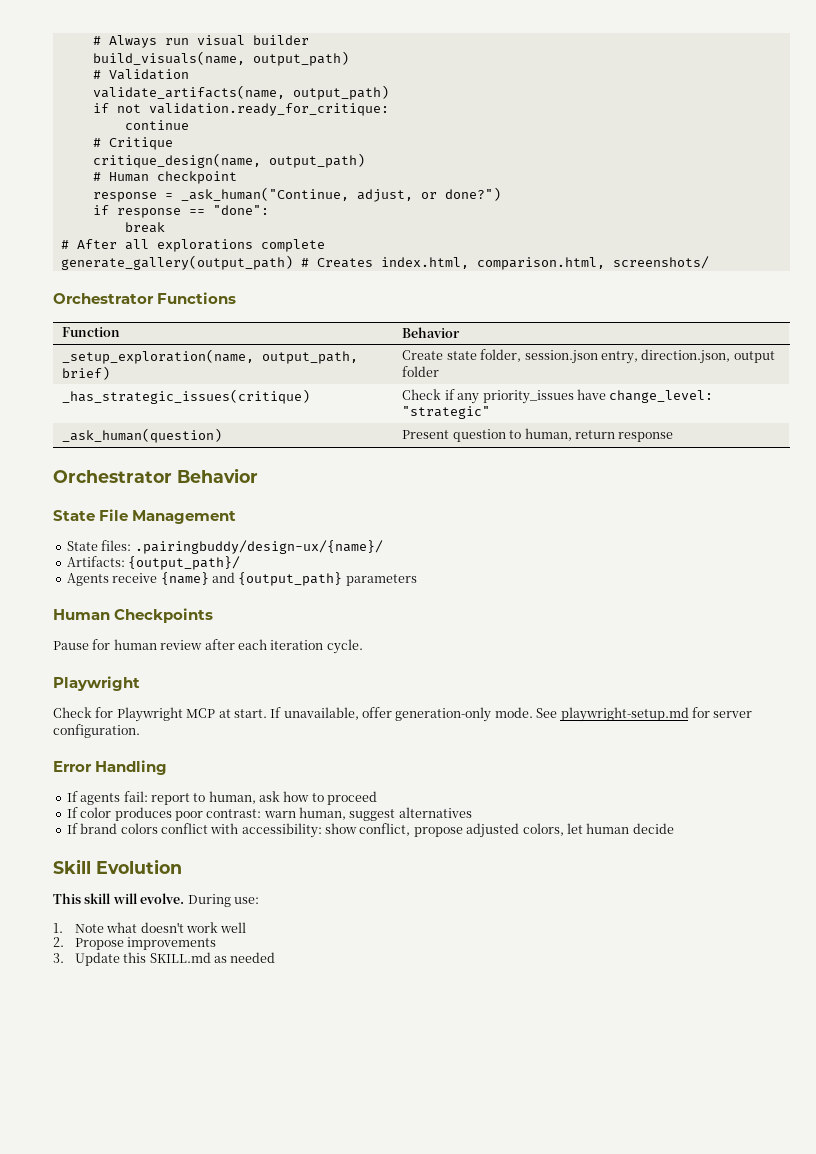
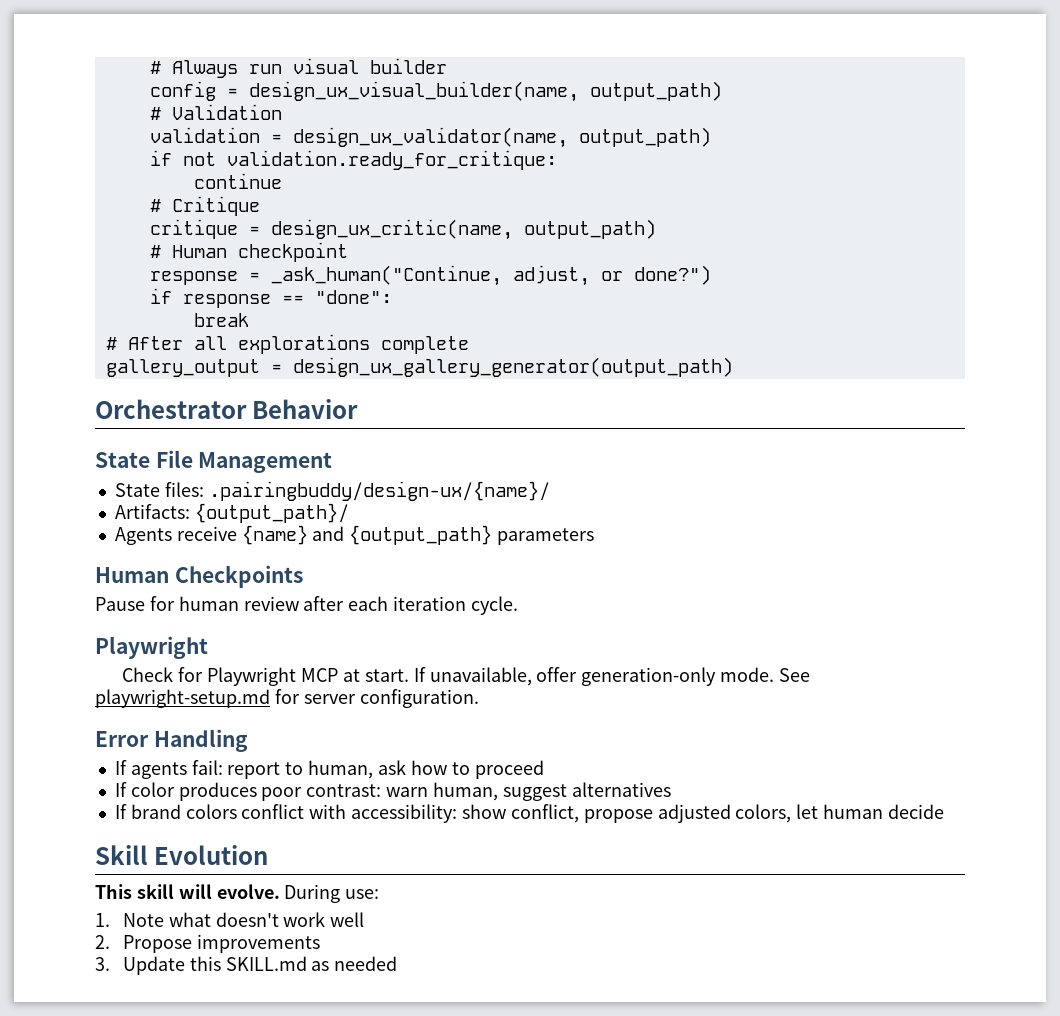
[92,51,245,65] build_visuals(name, -> [149,81,579,102] config = design_ux_visual_builder(name,
[92,85,285,99] validate_artifacts(name, -> [149,127,568,148] validation = design_ux_validator(name,
[92,153,261,168] critique_design(name, -> [149,219,513,240] critique = design_ux_critic(name,
[60,255,709,270] [53,292,237,304] [62,327,121,337] [402,327,461,338] [62,349,359,364] [62,366,111,380] [402,349,775,364] [402,366,440,377] [62,389,311,404] [402,389,714,404] [402,406,491,419] [62,428,223,443] [402,428,674,442] generate_gallery(output_path) # Creates index.html, comparison.html, screenshots/ // Orchestrator Functions // Function | Behavior // _setup_exploration(name, output_path, brief) | Create state folder, session.json entry, direction.json, output folder // _has_strategic_issues(critique) | Check if any priority_issues have change_level: "strategic" // _ask_human(question) | Present question to human, return response -> [105,357,733,377] gallery_output = design_ux_gallery_generator(output_path)

